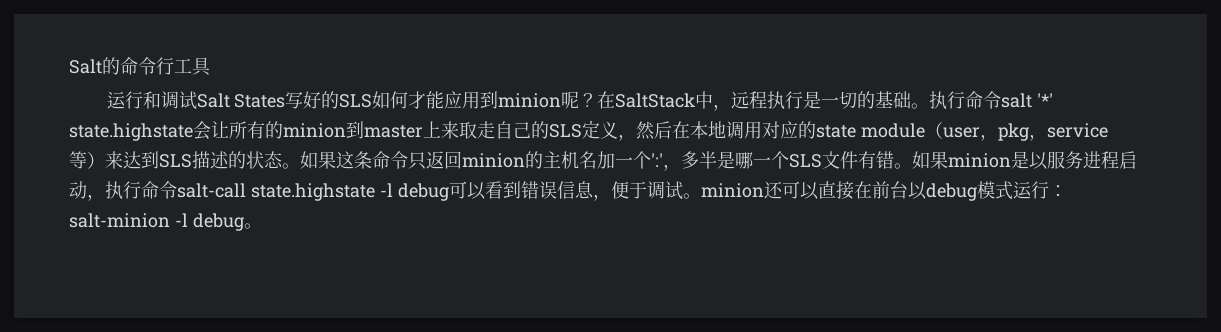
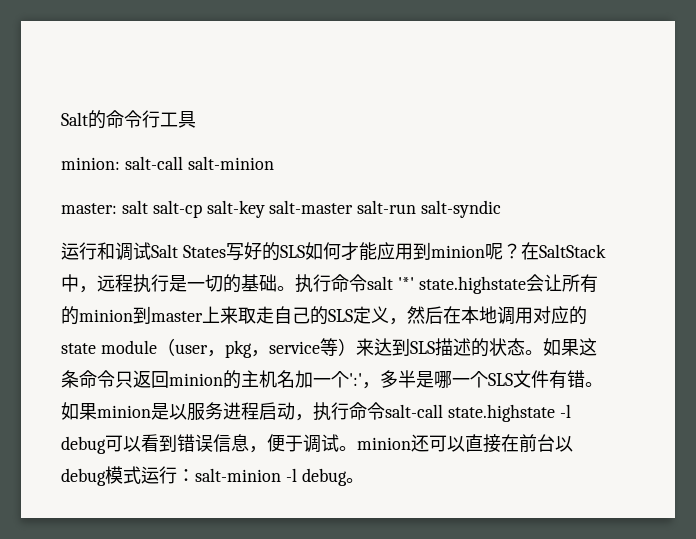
(211, 66) none -> [61,156,274,170] [61,200,502,218] // minion: salt-call salt-minion // master: salt salt-cp salt-key salt-master salt-run salt-syndic

